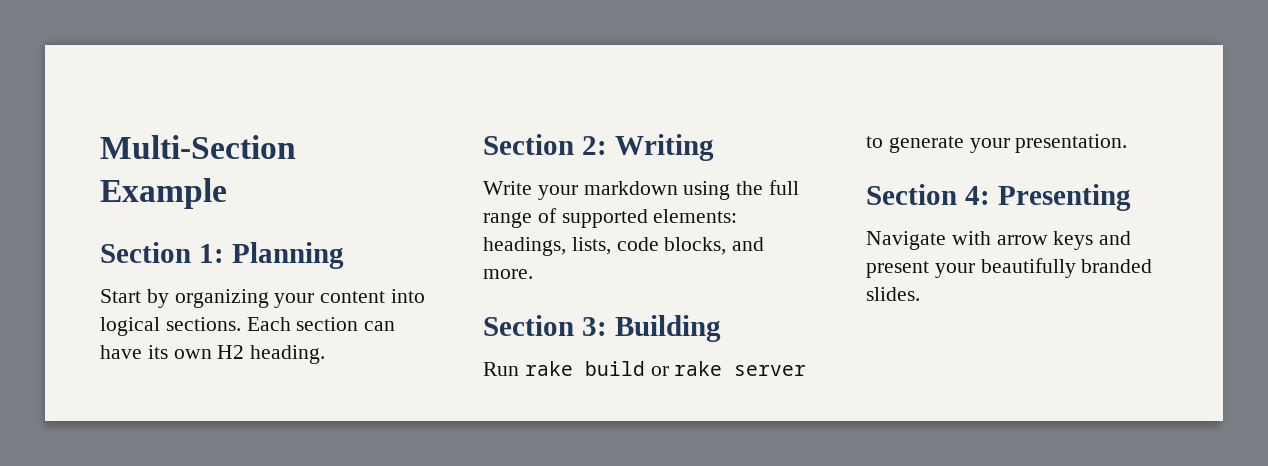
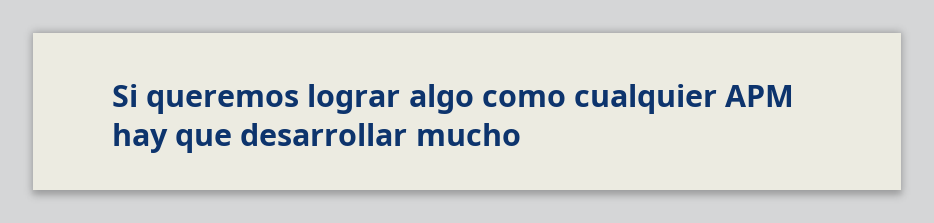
[100,135,296,159] [100,178,227,209] [100,242,344,269] [100,289,426,308] [100,317,396,336] [100,345,326,364] [483,134,714,161] [483,180,800,200] [483,208,738,228] [483,237,765,256] [483,269,533,279] [483,315,721,342] [483,361,807,376] [866,134,1128,153] [866,184,1131,211] [866,231,1132,250] [866,258,1153,278] [866,287,920,301] Multi-Section Example // Section 1: Planning // Start by organizing your content into logical sections. Each section can have its own H2 heading. // Section 2: Writing // Write your markdown using the full range of supported elements: headings, lists, code blocks, and more. // Section 3: Building // Run rake build or rake server to generate your presentation. // Section 4: Presenting // Navigate with arrow keys and present your beautifully branded slides. -> [112,84,795,114] [112,123,521,153] Si queremos lograr algo como cualquier APM hay que desarrollar mucho

